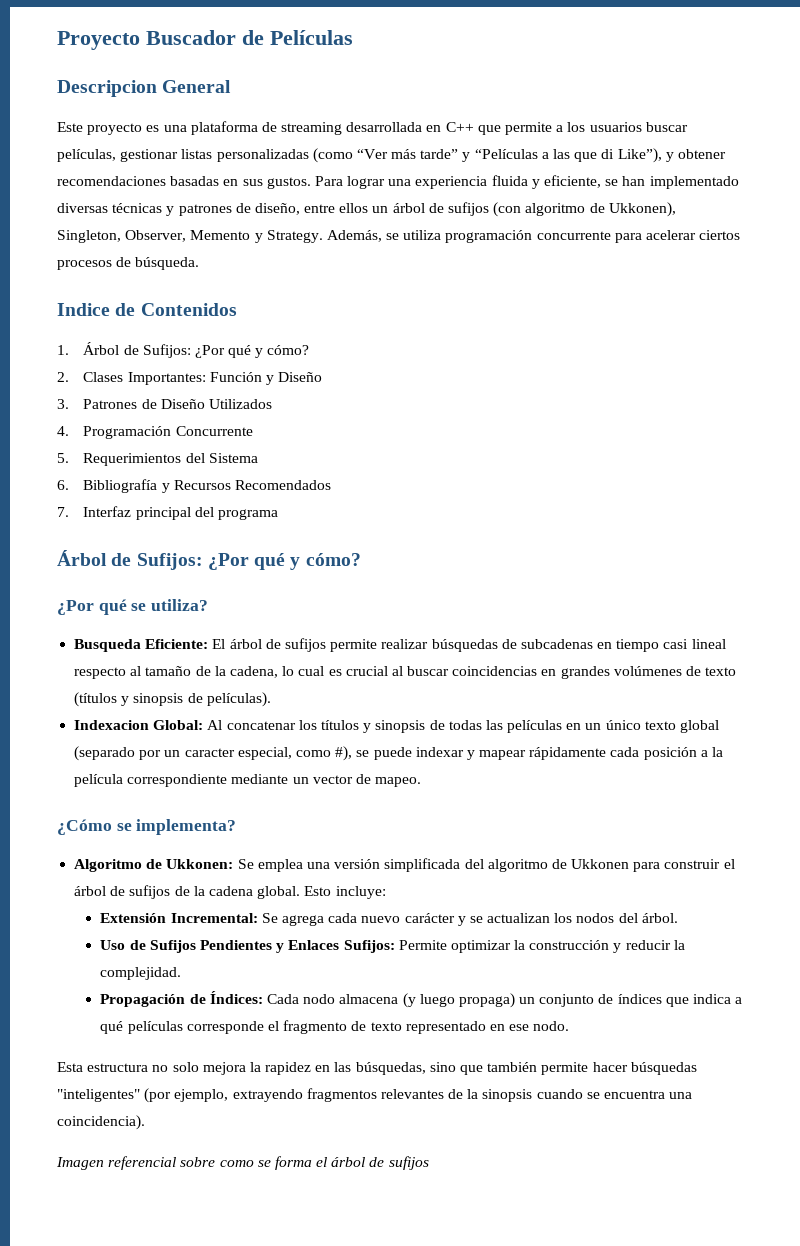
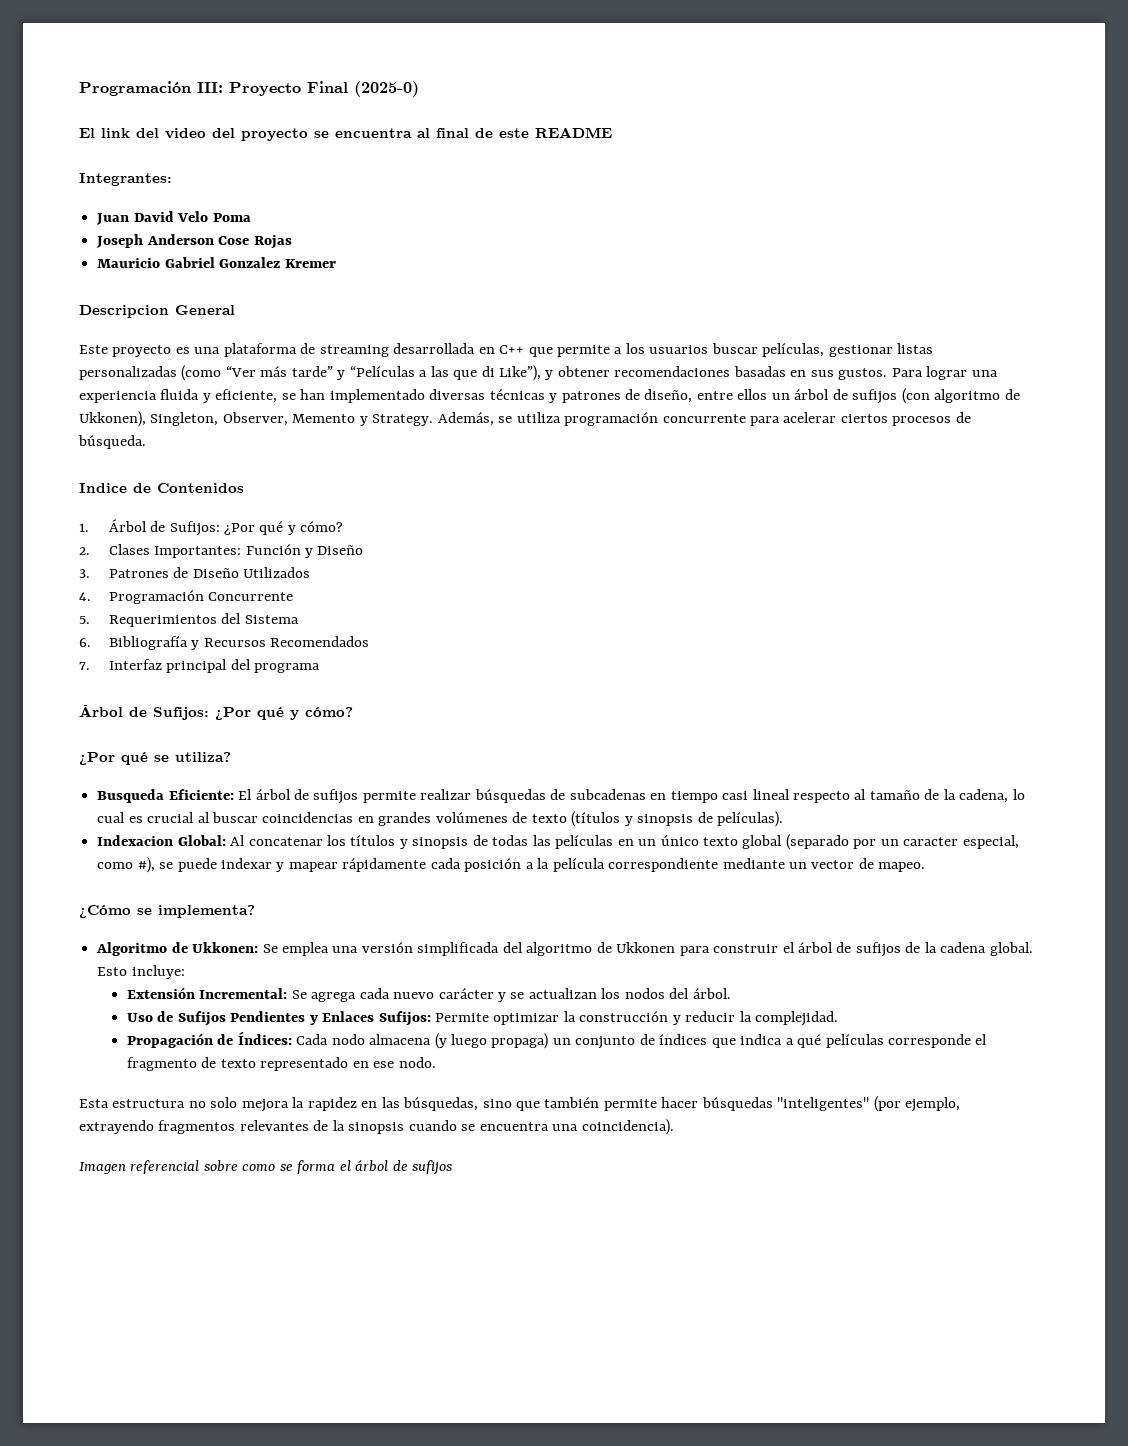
[57,30,353,50] Proyecto Buscador de Películas -> [79,81,419,97] [79,127,612,141] [79,173,172,186] [96,211,251,225] [96,234,292,249] [97,257,336,268] Programación III: Proyecto Final (2025-0) // El link del video del proyecto se encuentra al final de este README // Integrantes: // Juan David Velo Poma // Joseph Anderson Cose Rojas // Mauricio Gabriel Gonzalez Kremer

